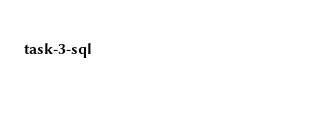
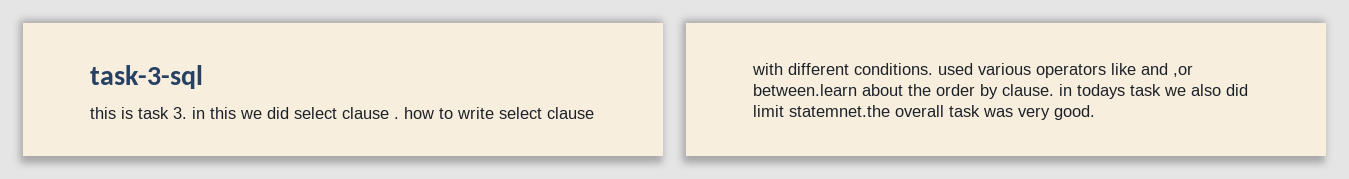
(92, 50) none -> [90,107,594,119] [752,63,1193,78] [753,84,1248,99] [753,105,1095,120] // this is task 3. in this we did select clause . how to write select clause with different conditions. used various operators like and ,or between.learn about the order by clause. in todays task we also did limit statemnet.the overall task was very good.

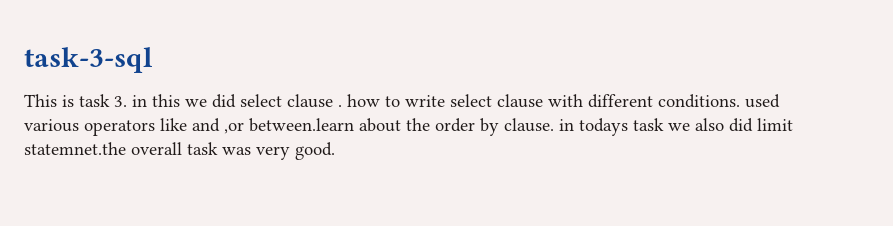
[90,107,116,119] this -> [24,94,57,107] This

